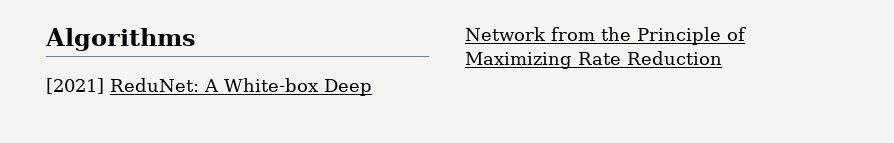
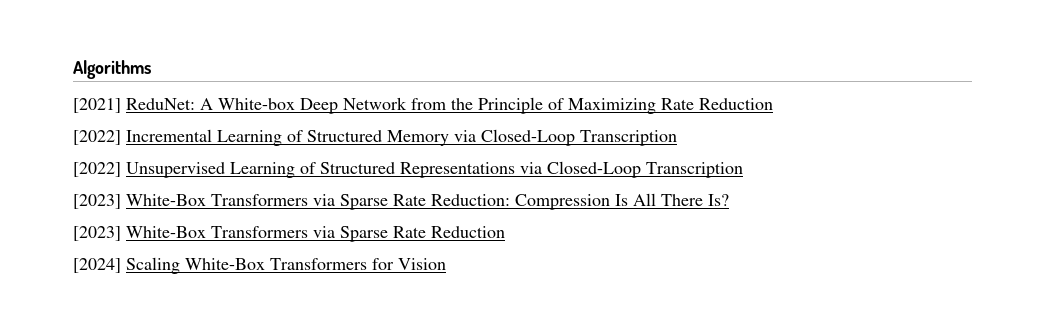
(722, 58) none -> [73,129,677,146] [73,161,743,178] [73,193,729,210] [73,226,505,242] [73,257,446,274] // [2022] Incremental Learning of Structured Memory via Closed-Loop Transcription // [2022] Unsupervised Learning of Structured Representations via Closed-Loop Transcription // [2023] White-Box Transformers via Sparse Rate Reduction: Compression Is All There Is? // [2023] White-Box Transformers via Sparse Rate Reduction // [2024] Scaling White-Box Transformers for Vision

